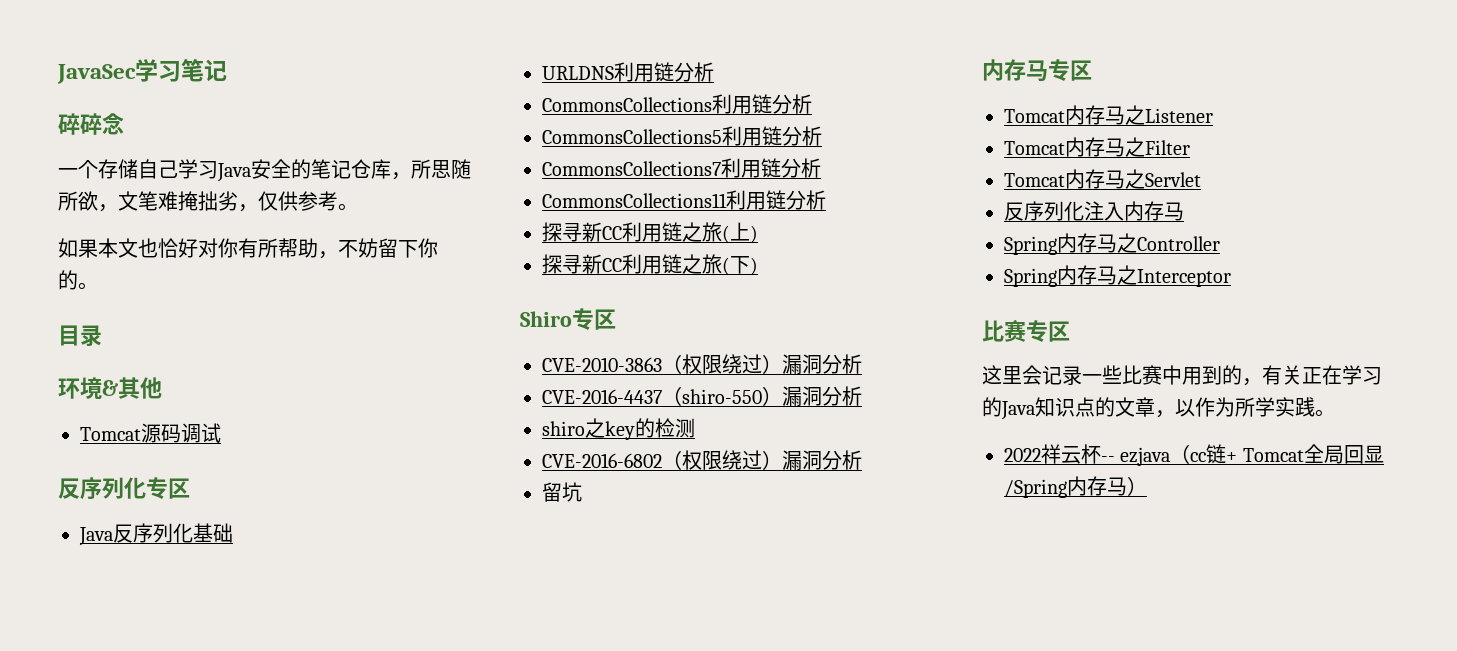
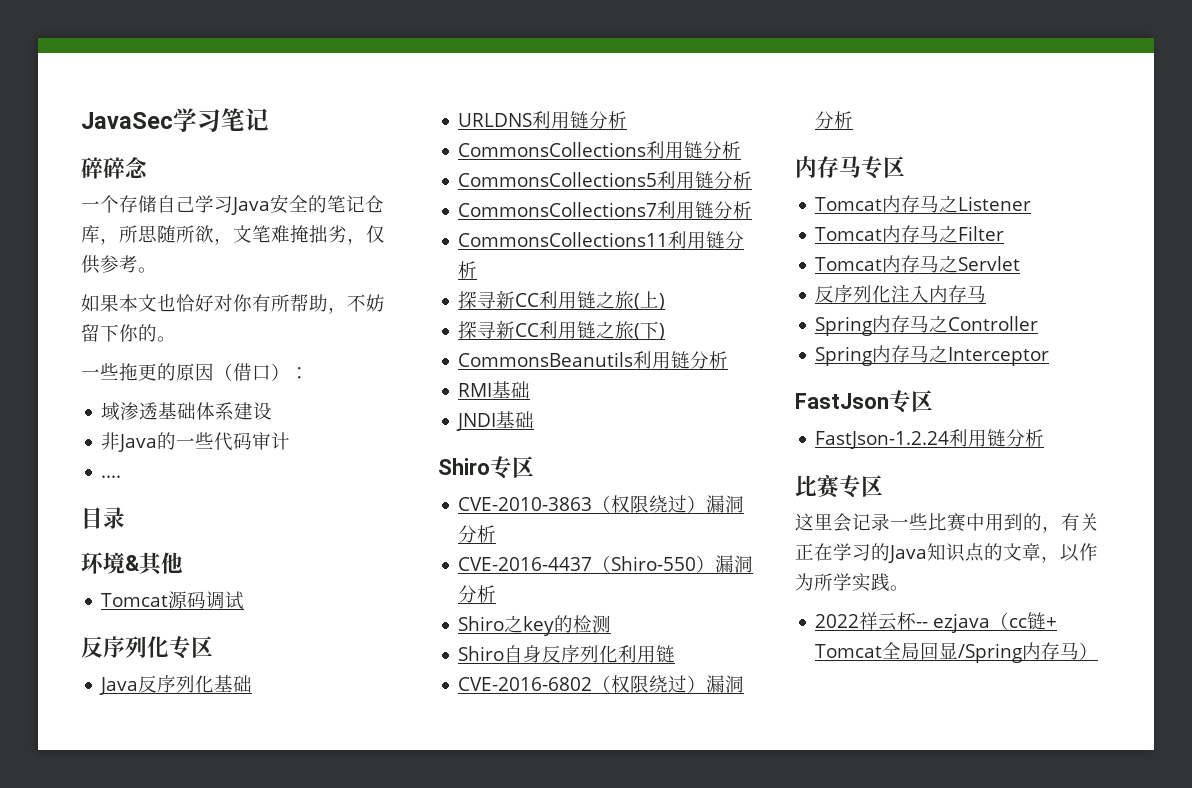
(98, 286) none -> [81,363,309,381] [101,402,273,421] [101,432,291,452] [101,475,122,478] // 一些拖更的原因（借口）： // 域渗透基础体系建设 // 非Java的一些代码审计 // ....
(758, 266) none -> [458,351,729,369] [458,381,531,399] [456,411,535,431] // CommonsBeanutils利用链分析 // RMI基础 // JNDI基础
[682,386,862,406] [542,421,585,436] shiro-550）漏洞分析 // shiro -> [611,555,754,573] [458,585,497,603] [458,616,505,631] Shiro-550）漏洞分析 // Shiro
(695, 428) none -> [458,645,676,663] // Shiro自身反序列化利用链
[542,482,582,502] // 留坑 -> (854, 120) none
(1231, 278) none -> [795,390,933,413] [815,429,1045,449] // FastJson专区 // FastJson-1.2.24利用链分析

